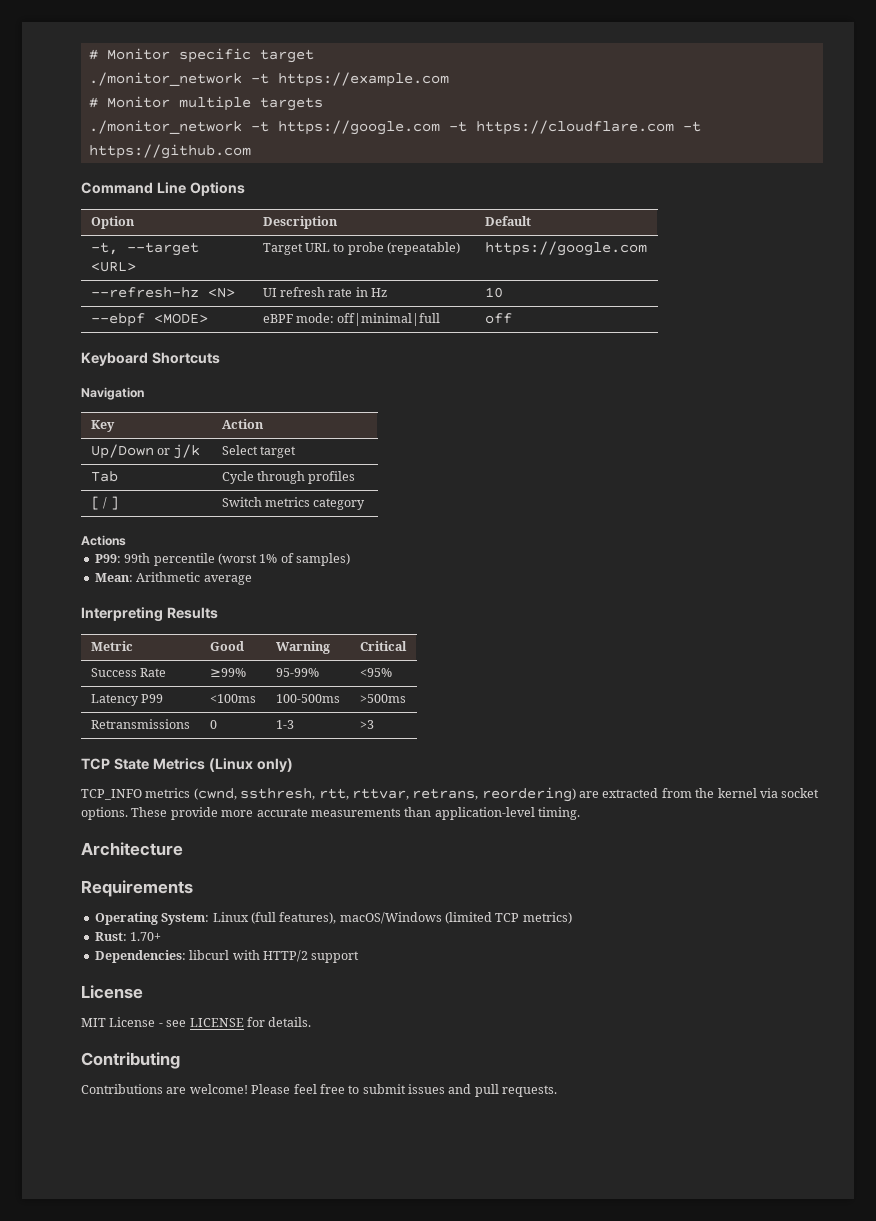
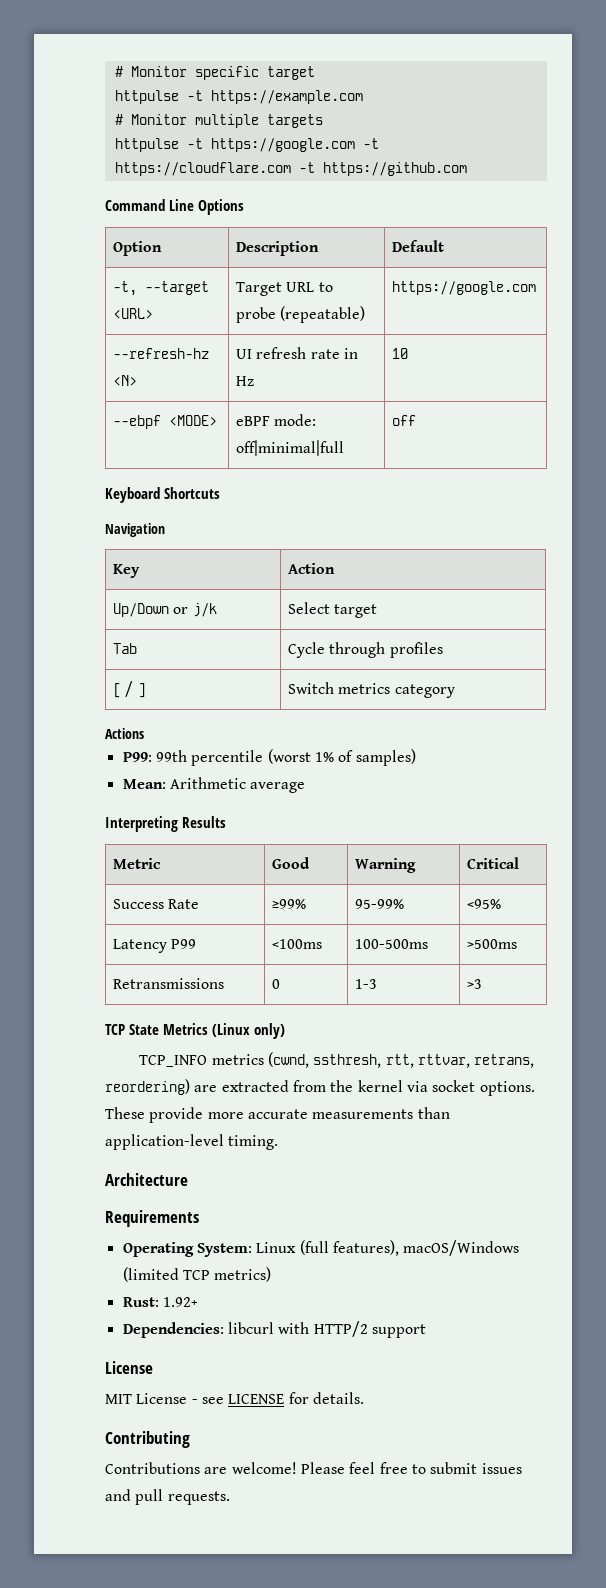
[88,72,242,86] ./monitor_network -> [114,90,179,104] httpulse
[88,120,242,134] ./monitor_network -> [114,138,179,152] httpulse
[130,932,162,941] 1.70+ -> [162,1297,198,1307] 1.92+

